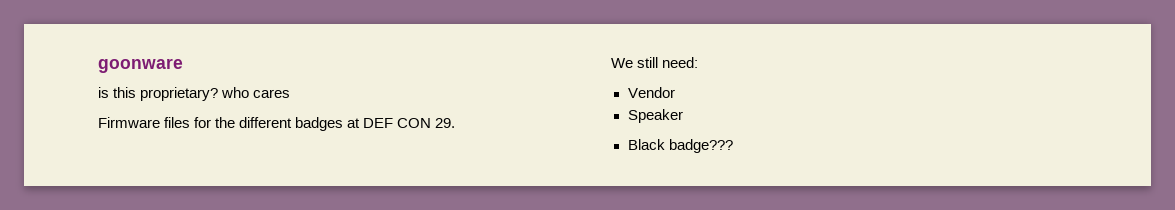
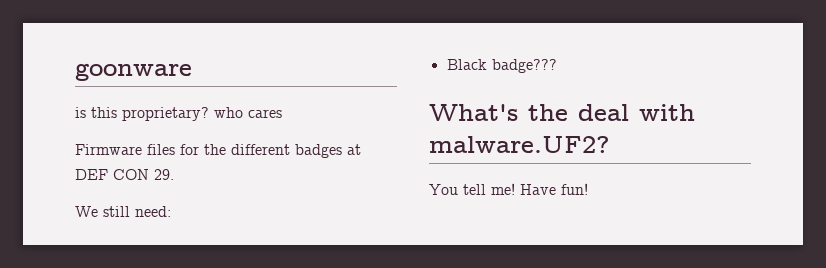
[627,87,675,98] [627,109,683,123] // Vendor // Speaker -> (171, 211) none
(733, 146) none -> [429,104,695,121] [429,136,610,153] [429,183,588,195] // What's the deal with malware.UF2? // You tell me! Have fun!

